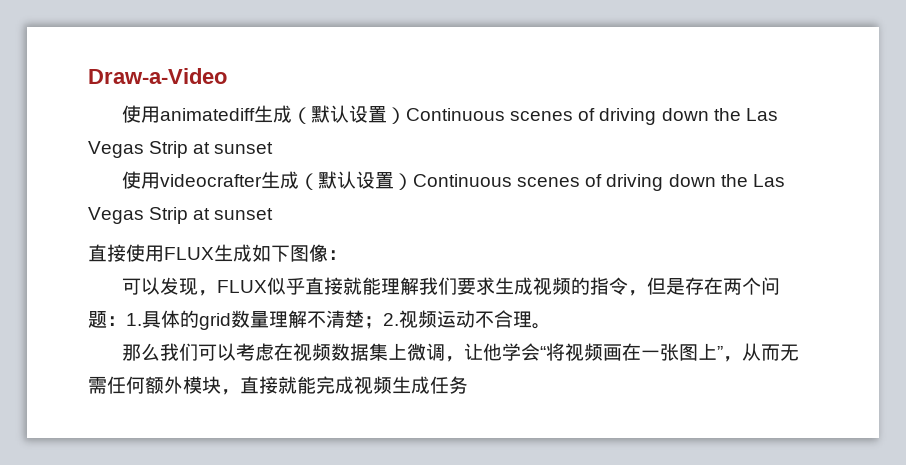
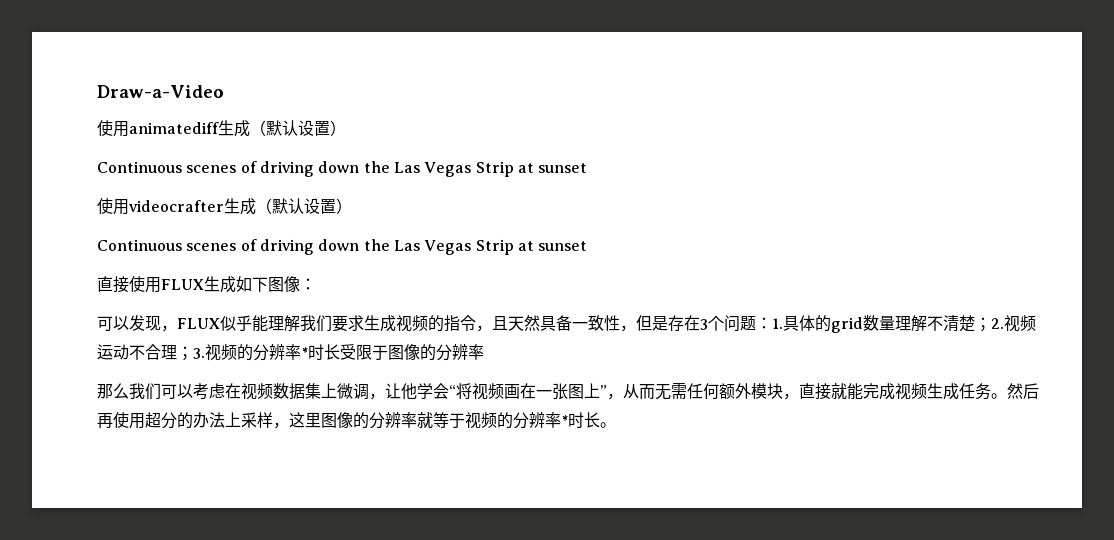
(407, 115) none -> (346, 128) //
(414, 181) none -> (352, 206) //
[305,277,363,295] 直接就 -> (252, 323) none
(648, 293) none -> [492,315,636,332] 且天然具备一致性，
[723,278,743,295] 两 -> [700,319,708,330] 3
[532,323,551,329] 。 -> [177,344,484,361] ；3.视频的分辨率*时长受限于图像的分辨率
(468, 385) none -> [991,383,1039,399] [97,412,616,429] 。然后再使用超分的办法上采样，这里图像的分辨率就等于视频的分辨率*时长。

